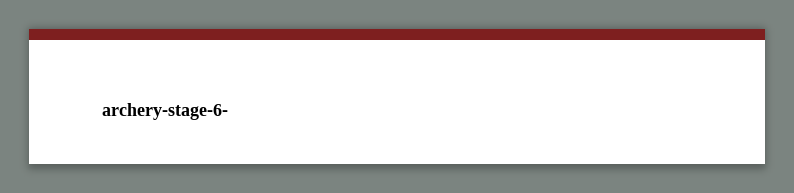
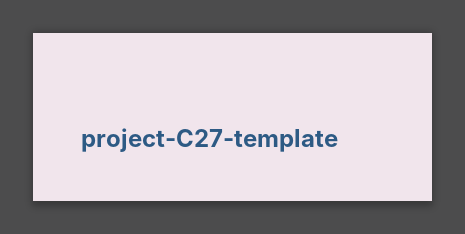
[102,103,228,120] archery-stage-6- -> [81,128,338,152] project-C27-template

